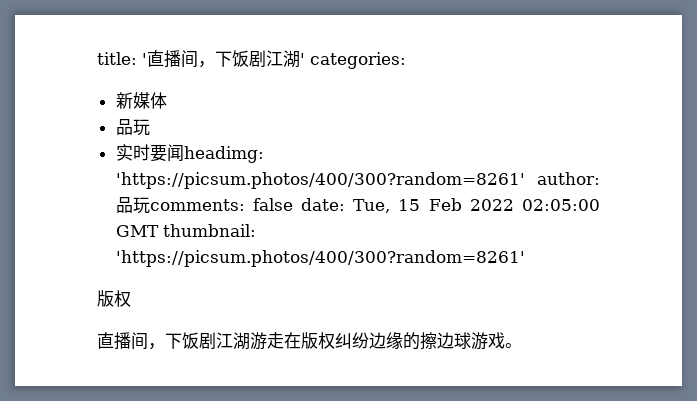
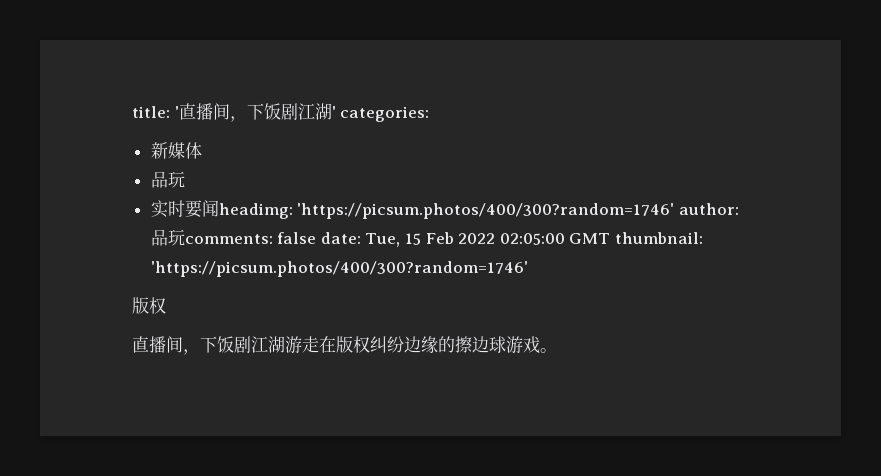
[115,172,525,189] 'https://picsum.photos/400/300?random=8261' -> [297,203,675,219] 'https://picsum.photos/400/300?random=1746'
[115,250,525,267] 'https://picsum.photos/400/300?random=8261' -> [150,261,528,277] 'https://picsum.photos/400/300?random=1746'

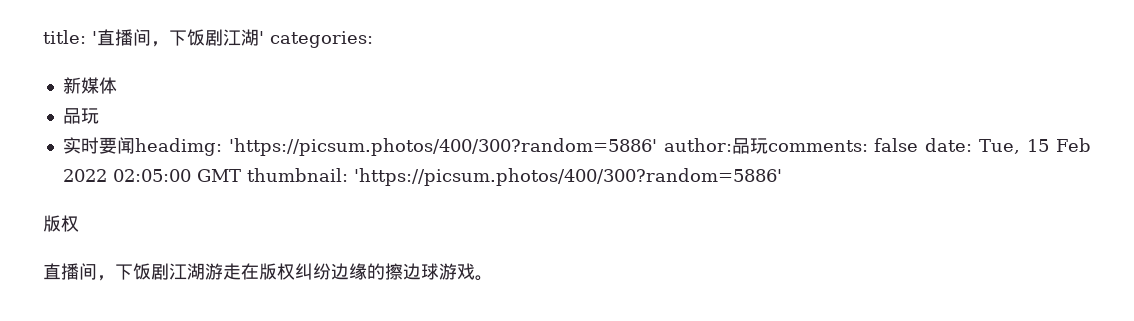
[297,203,675,219] 'https://picsum.photos/400/300?random=1746' -> [228,138,657,156] 'https://picsum.photos/400/300?random=5886'
[150,261,528,277] 'https://picsum.photos/400/300?random=1746' -> [353,168,782,186] 'https://picsum.photos/400/300?random=5886'

